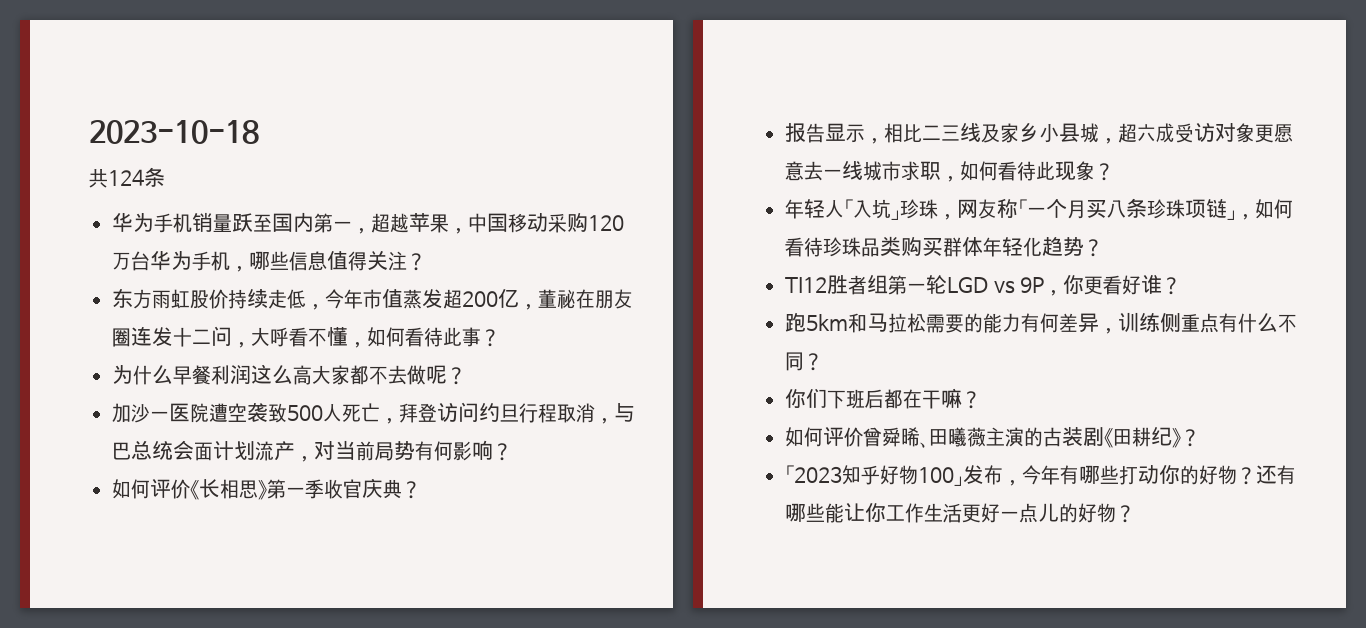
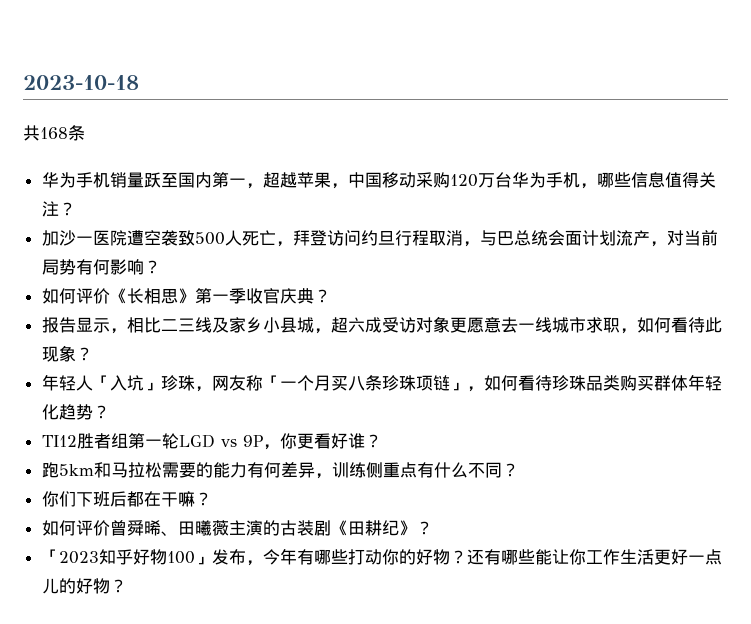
[108,169,144,186] 124 -> [40,127,68,139] 168
[112,289,634,310] [112,326,501,348] [112,364,467,385] // 东方雨虹股价持续走低，今年市值蒸发超200亿，董秘在朋友圈连发十二问，大呼看不懂，如何看待此事？ // 为什么早餐利润这么高大家都不去做呢？ -> (76, 209) none

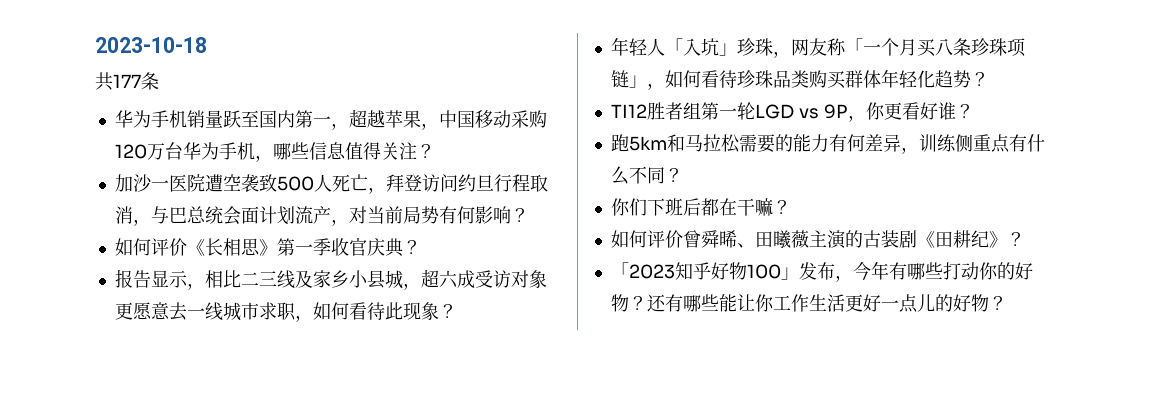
[40,127,68,139] 168 -> [113,74,141,88] 177

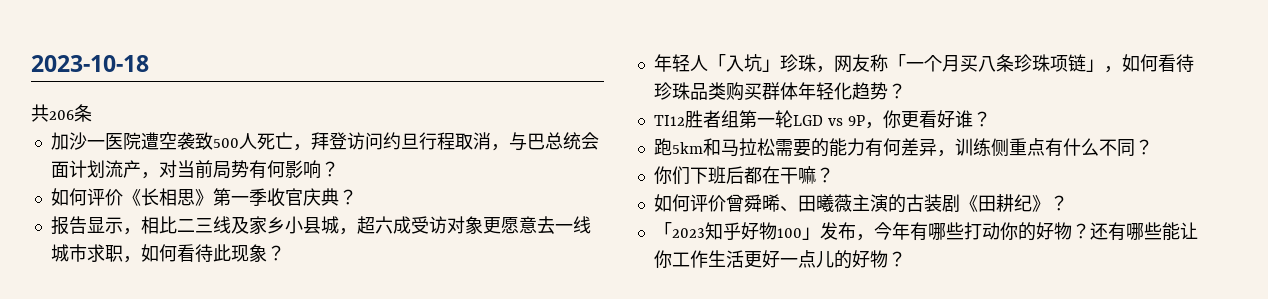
[113,72,159,90] [114,109,547,130] [114,142,435,162] 177条 // 华为手机销量跃至国内第一，超越苹果，中国移动采购120万台华为手机，哪些信息值得关注？ -> [49,104,92,122] 206条

